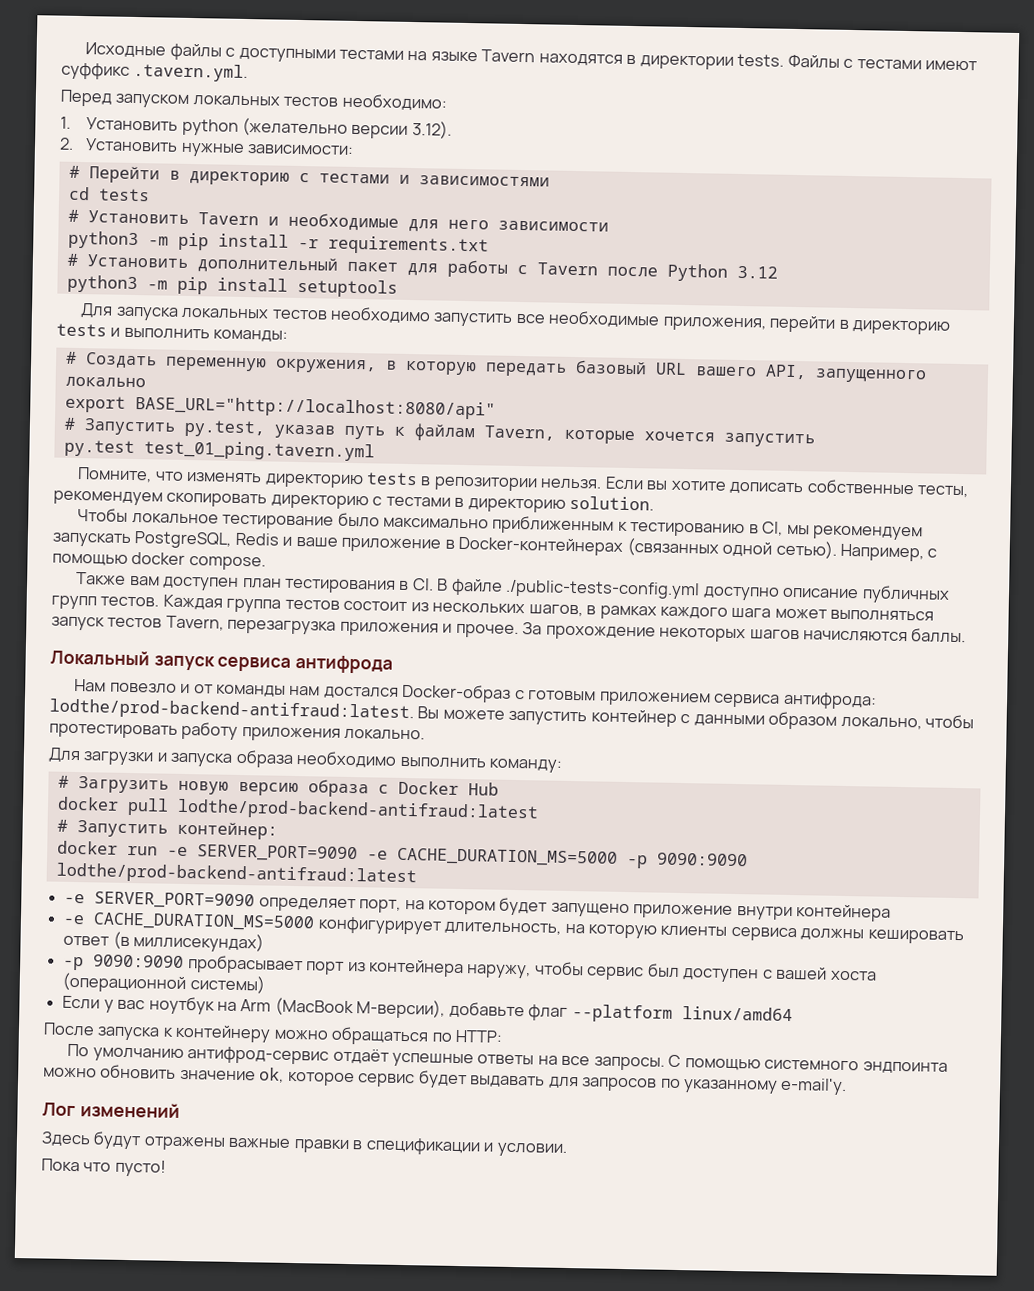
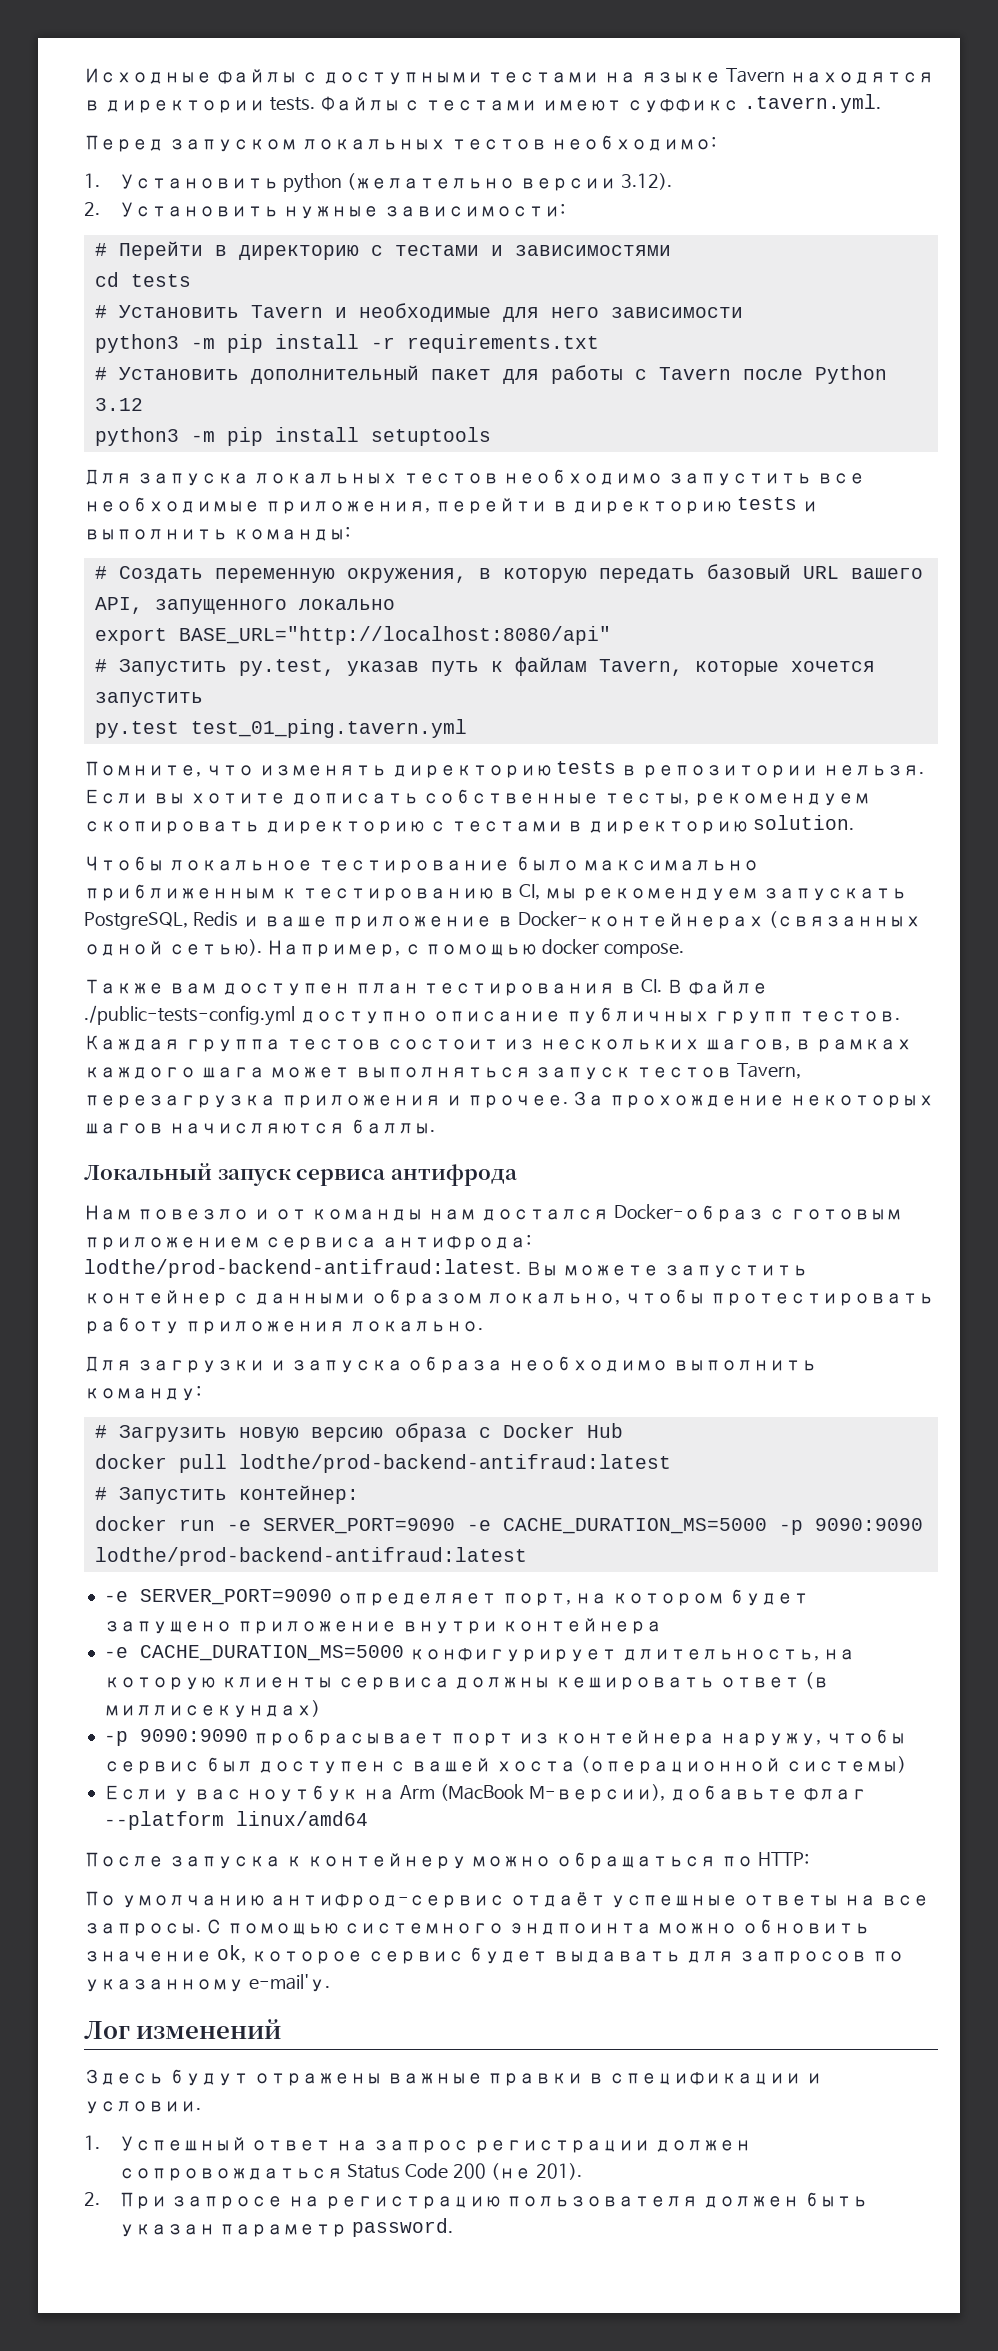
[41,1158,166,1177] Пока что пусто! -> [84,2135,751,2153] [118,2163,582,2181] [84,2192,868,2209] [118,2218,454,2237] 1. Успешный ответ на запрос регистрации должен сопровождаться Status Code 200 (не 201). // 2. При запросе на регистрацию пользователя должен быть указан параметр password.

